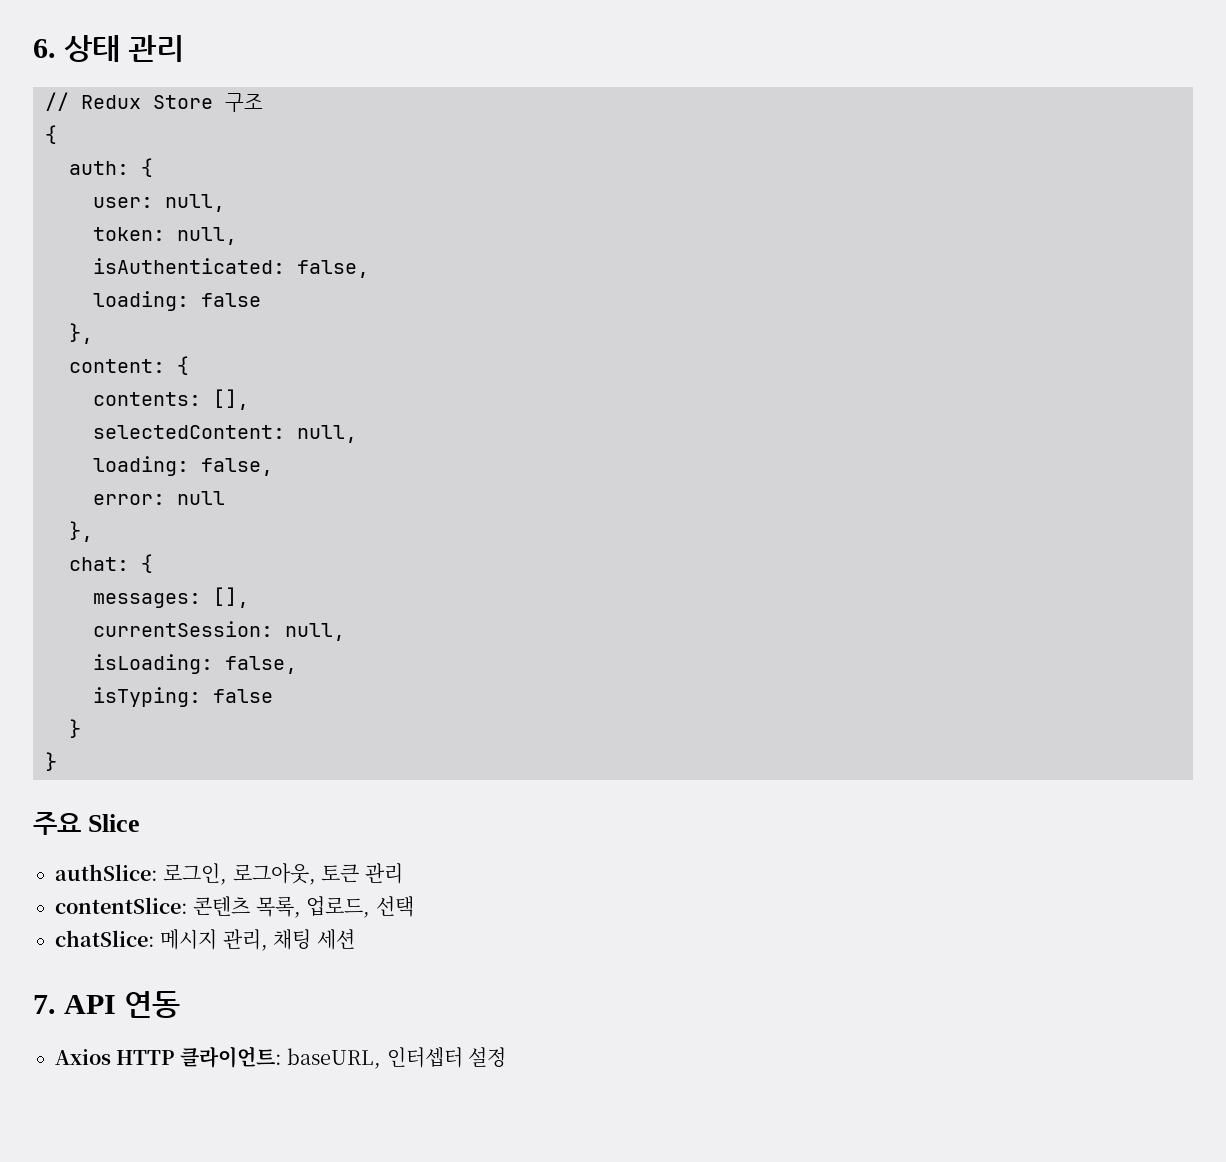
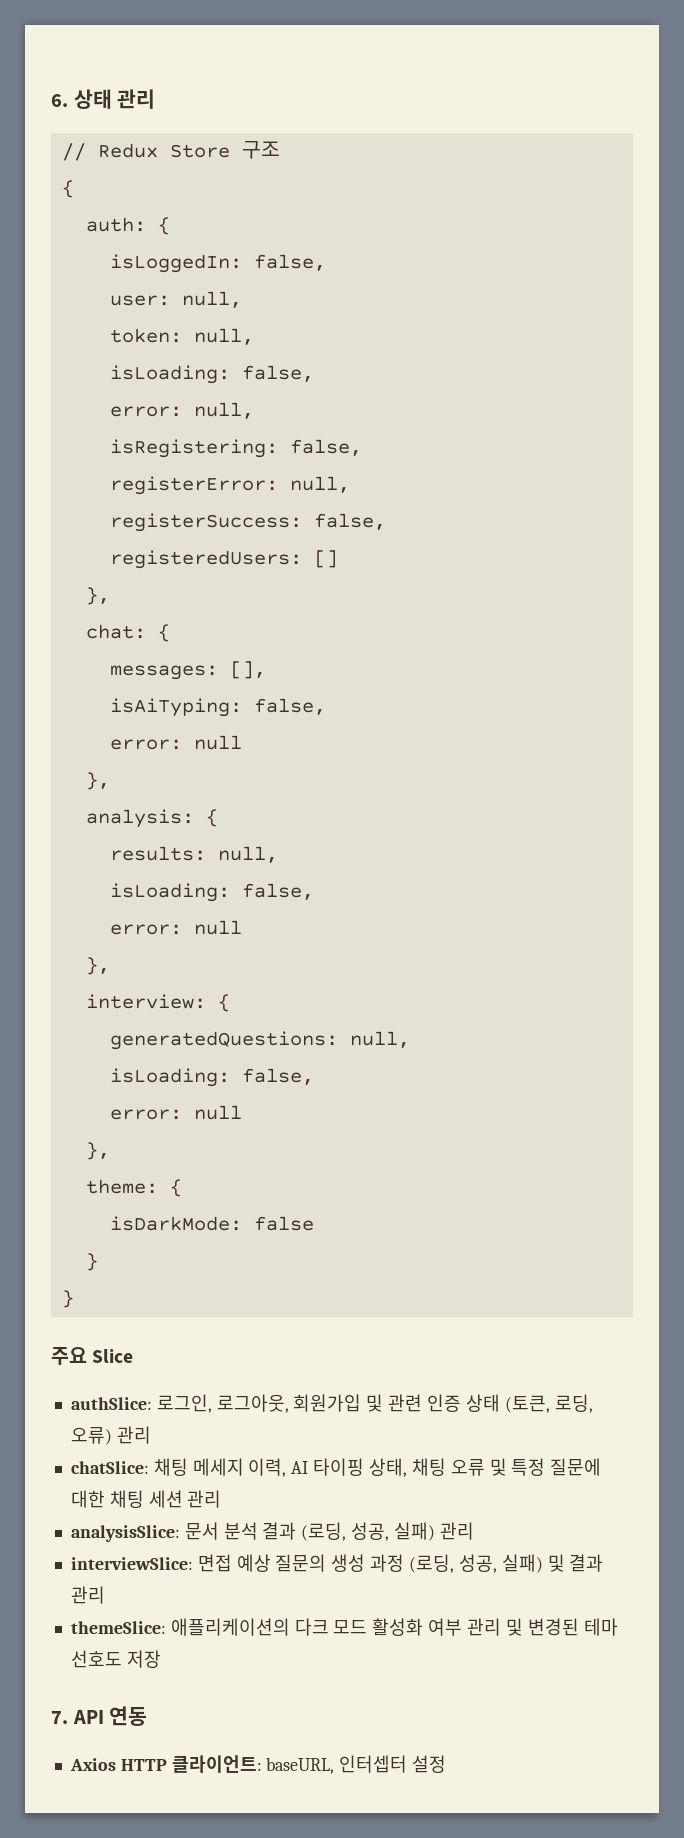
(153, 167) none -> [109,254,326,273] // isLoggedIn: false,
[93,258,369,278] [93,291,261,311] [69,323,93,344] [69,356,189,375] [93,389,249,410] [93,425,357,443] [93,456,273,476] [93,491,225,505] isAuthenticated: false, // loading: false // }, // content: { // contents: [], // selectedContent: null, // loading: false, // error: null -> [109,365,314,384] [109,402,254,419] [109,439,362,458] [109,476,350,495] [109,513,386,532] [109,550,338,569] isLoading: false, // error: null, // isRegistering: false, // registerError: null, // registerSuccess: false, // registeredUsers: []
[93,621,345,641] [93,654,297,674] [93,687,201,707] currentSession: null, // isLoading: false, // isTyping: -> [109,698,326,717] [109,735,242,750] [85,772,110,790] [85,809,218,828] [109,846,278,863] [109,883,314,902] [109,920,242,935] [85,957,110,975] [85,994,230,1012] [109,1031,410,1050] [109,1068,314,1087] [109,1105,242,1120] [85,1142,110,1160] [85,1179,182,1197] [109,1216,242,1231] isAiTyping: false, // error: null // }, // analysis: { // results: null, // isLoading: false, // error: null // }, // interview: { // generatedQuestions: null, // isLoading: false, // error: null // }, // theme: { // isDarkMode:
[321,863,403,884] [55,896,414,918] [55,929,355,951] 토큰 관리 // contentSlice: 콘텐츠 목록, 업로드, 선택 // chatSlice: 메시지 관리, 채팅 세션 -> [293,1394,593,1413] [70,1426,151,1445] [70,1458,602,1477] [70,1490,222,1508] [70,1522,474,1542] [70,1554,604,1573] [70,1586,105,1604] [70,1618,618,1636] [70,1650,161,1668] 회원가입 및 관련 인증 상태 (토큰, 로딩, 오류) 관리 // chatSlice: 채팅 메세지 이력, AI 타이핑 상태, 채팅 오류 및 특정 질문에 대한 채팅 세션 관리 // analysisSlice: 문서 분석 결과 (로딩, 성공, 실패) 관리 // interviewSlice: 면접 예상 질문의 생성 과정 (로딩, 성공, 실패) 및 결과 관리 // themeSlice: 애플리케이션의 다크 모드 활성화 여부 관리 및 변경된 테마 선호도 저장

